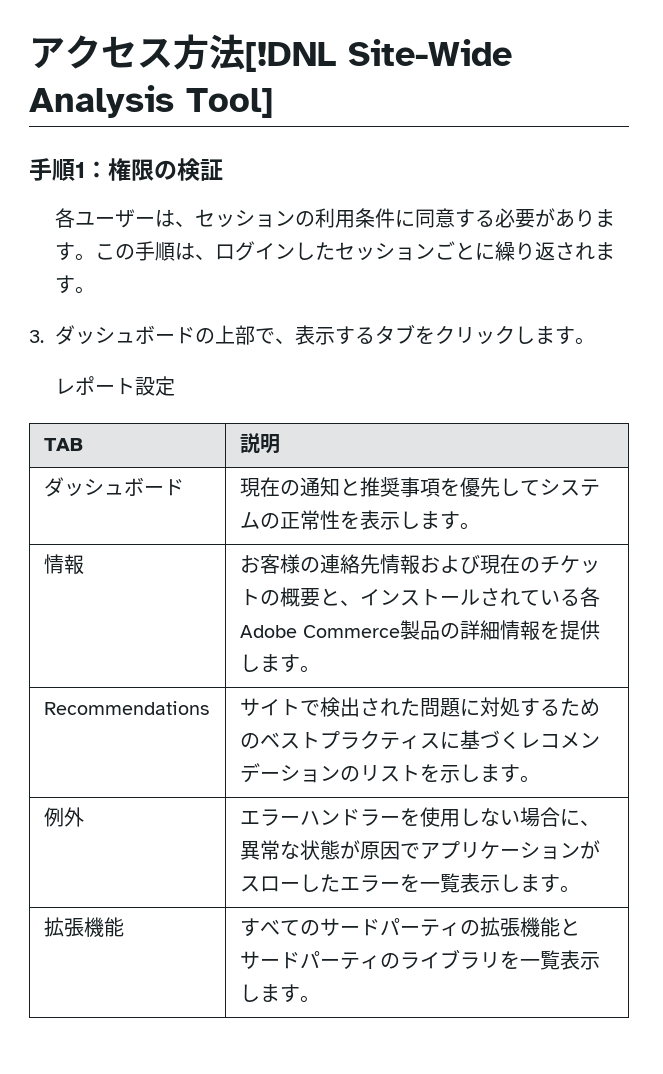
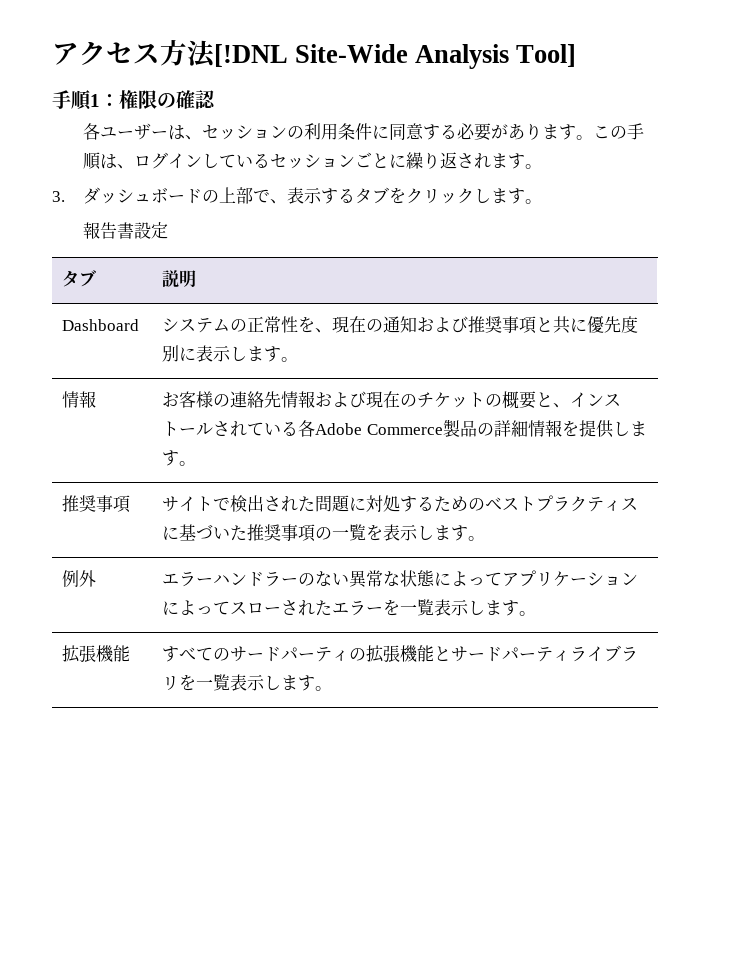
[177,158,223,181] 検証 -> [176,90,216,109] 確認
[315,242,336,260] た -> [219,153,271,168] ている
[55,376,136,395] レポート -> [83,222,135,239] 報告書
[43,438,83,451] TAB -> [61,270,96,287] タブ
[43,477,184,497] [239,477,540,497] ダッシュボード | 現在の通知と推奨事項を優先して -> [61,319,139,331] Dashboard |
(360, 520) none -> [314,316,638,334] [161,345,196,362] 、現在の通知および推奨事項と共に優先度別に
[43,701,209,715] Recommendations -> [61,495,130,513] 推奨事項
[499,731,600,749] [239,763,440,783] くレコメンデーションのリストを -> [212,524,400,542] いた推奨事項の一覧を表
[399,807,600,827] を使用しない場合に、 -> [297,571,349,586] のない
[339,840,420,860] が原因で -> [433,571,502,586] によって
[579,840,600,859] [239,874,320,892] がスローし -> [161,600,315,616] によってスローされ
[379,953,400,969] の -> (570, 655) none

